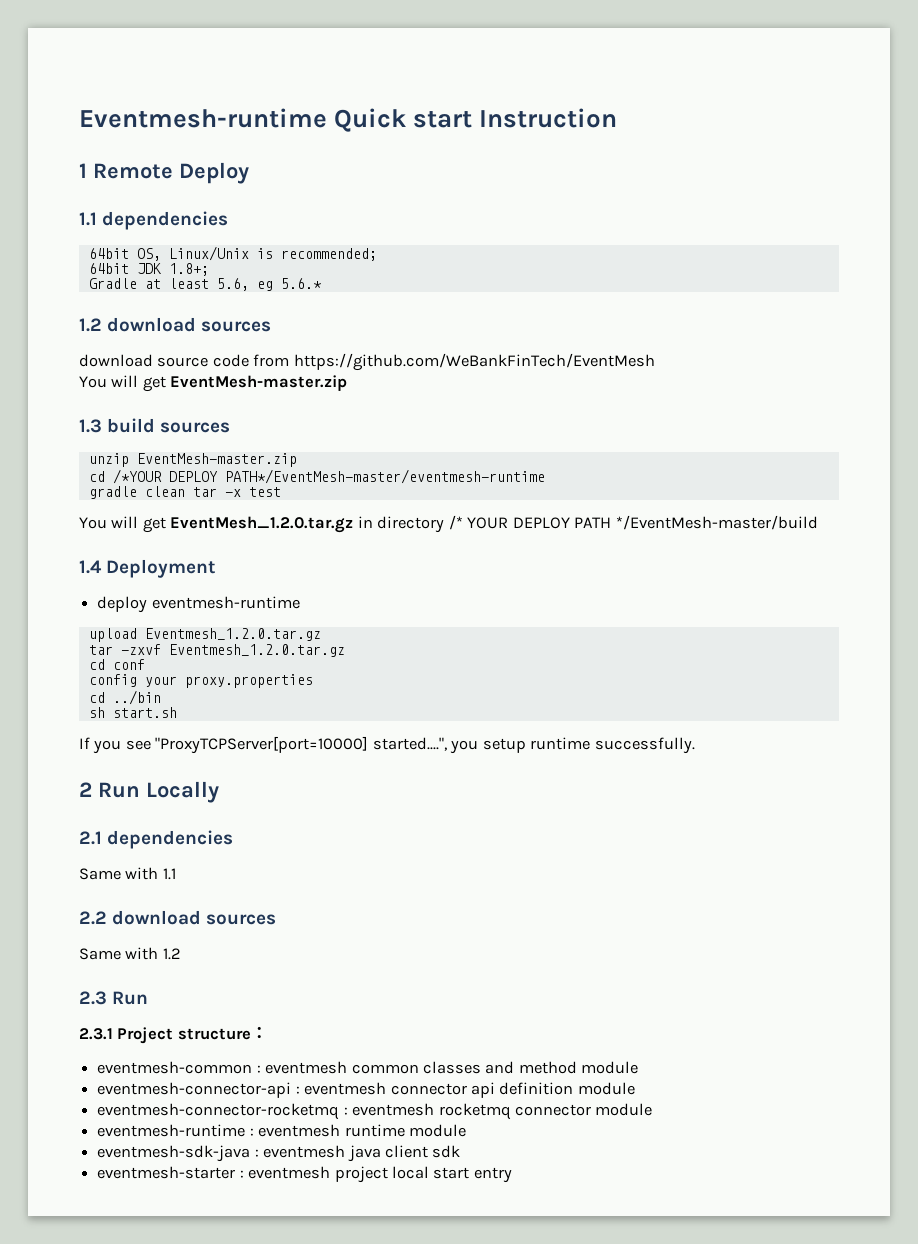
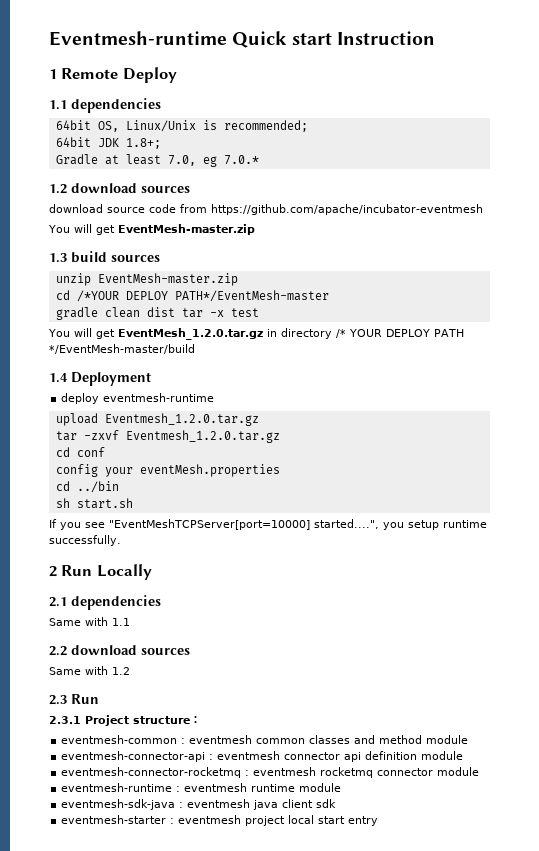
[216,278,322,291] 5.6, eg 5.6.* -> [167,155,259,167] 7.0, eg 7.0.*
[293,353,655,371] https://github.com/WeBankFinTech/EventMesh -> [211,204,483,215] https://github.com/apache/incubator-eventmesh
[224,469,545,484] PATH*/EventMesh-master/eventmesh-runtime -> [174,290,329,302] PATH*/EventMesh-master
(185, 491) none -> [146,307,175,317] dist
[184,674,313,688] proxy.properties -> [139,464,280,477] eventMesh.properties
[155,736,369,754] "ProxyTCPServer[port=10000] -> [109,519,310,530] "EventMeshTCPServer[port=10000]

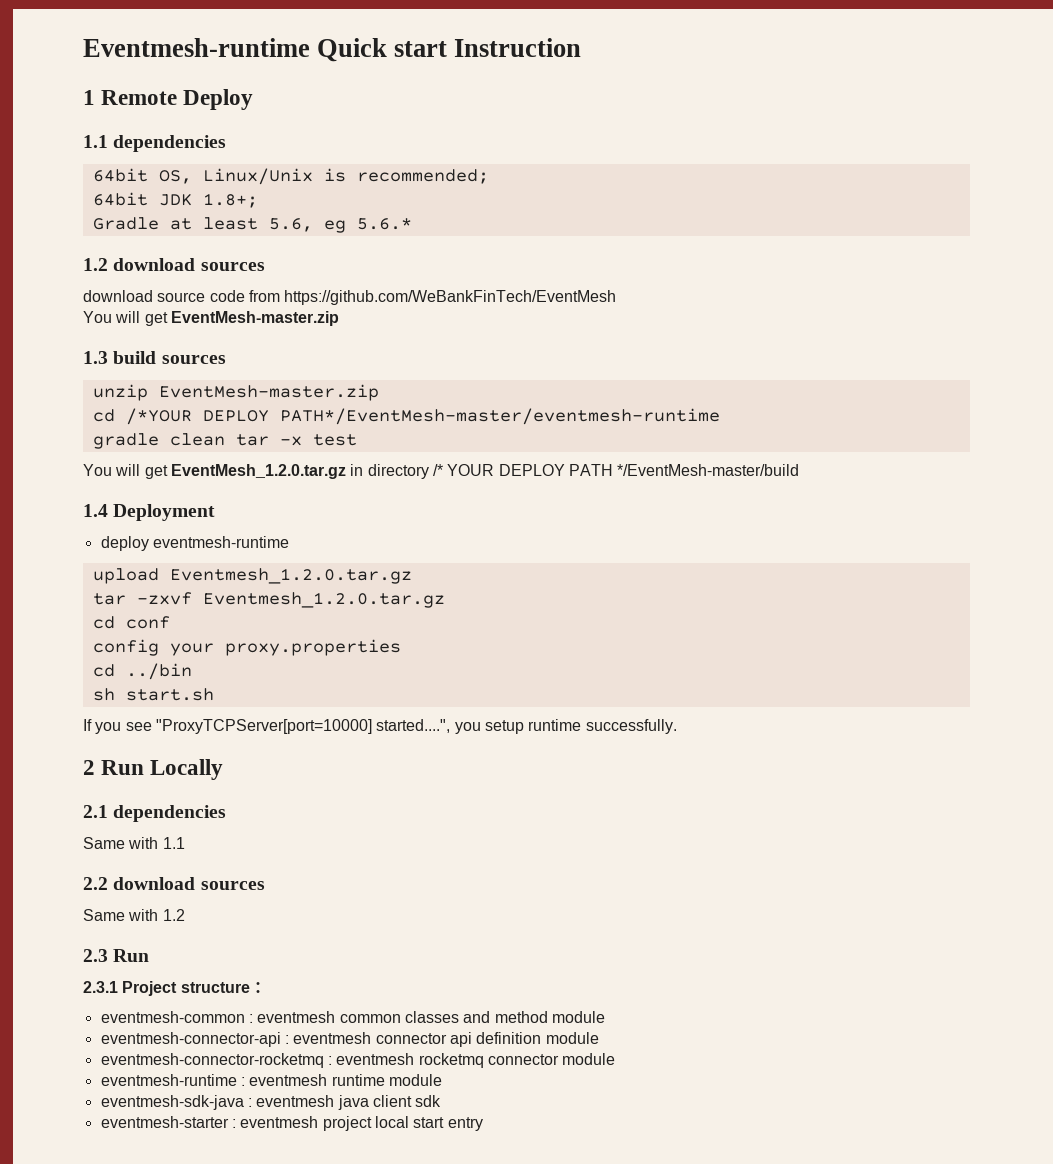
[167,155,259,167] 7.0, eg 7.0.* -> [268,218,412,233] 5.6, eg 5.6.*
[211,204,483,215] https://github.com/apache/incubator-eventmesh -> [284,290,617,305] https://github.com/WeBankFinTech/EventMesh
[174,290,329,302] PATH*/EventMesh-master -> [279,408,720,425] PATH*/EventMesh-master/eventmesh-runtime
[146,307,175,317] dist -> (225, 439) none
[139,464,280,477] eventMesh.properties -> [224,639,401,656] proxy.properties
[109,519,310,530] "EventMeshTCPServer[port=10000] -> [155,719,372,734] "ProxyTCPServer[port=10000]

